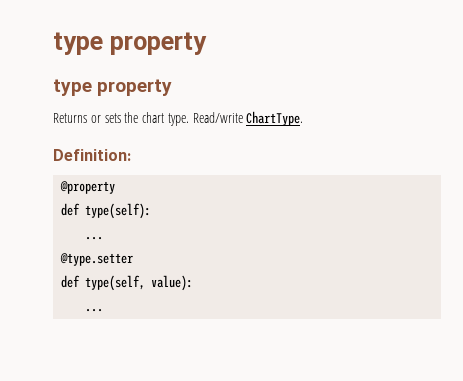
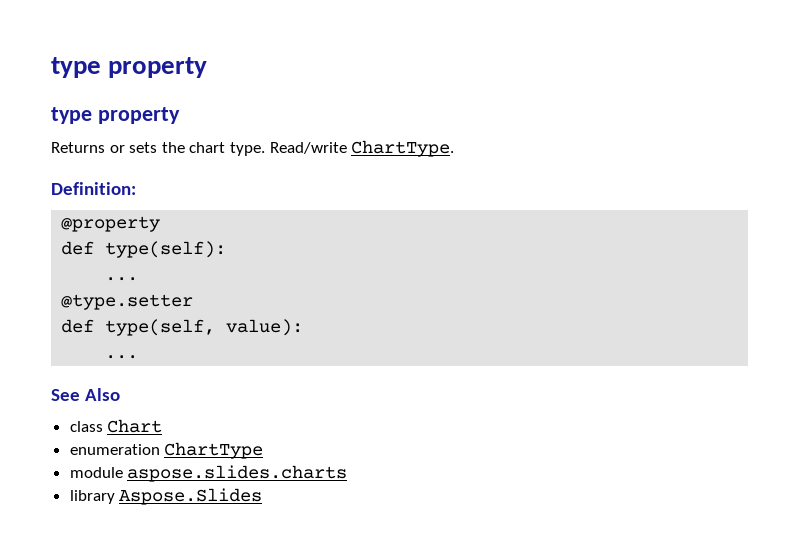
(104, 310) none -> [51,388,121,401] [69,419,163,433] [69,442,264,459] [69,465,348,482] [69,488,263,505] // See Also // class Chart // enumeration ChartType // module aspose.slides.charts // library Aspose.Slides

